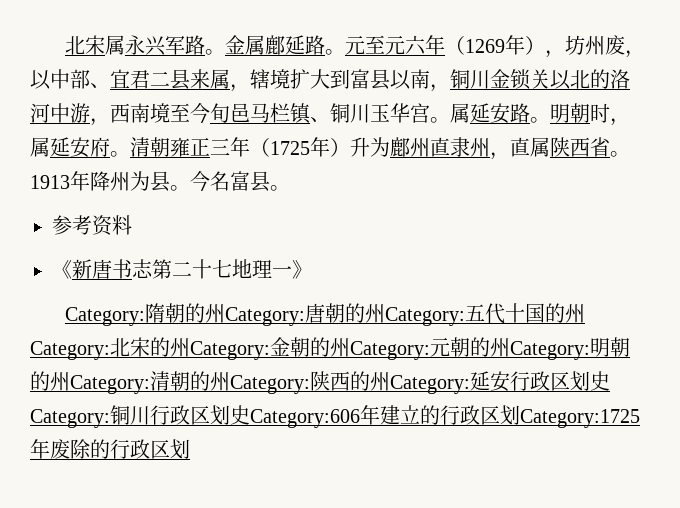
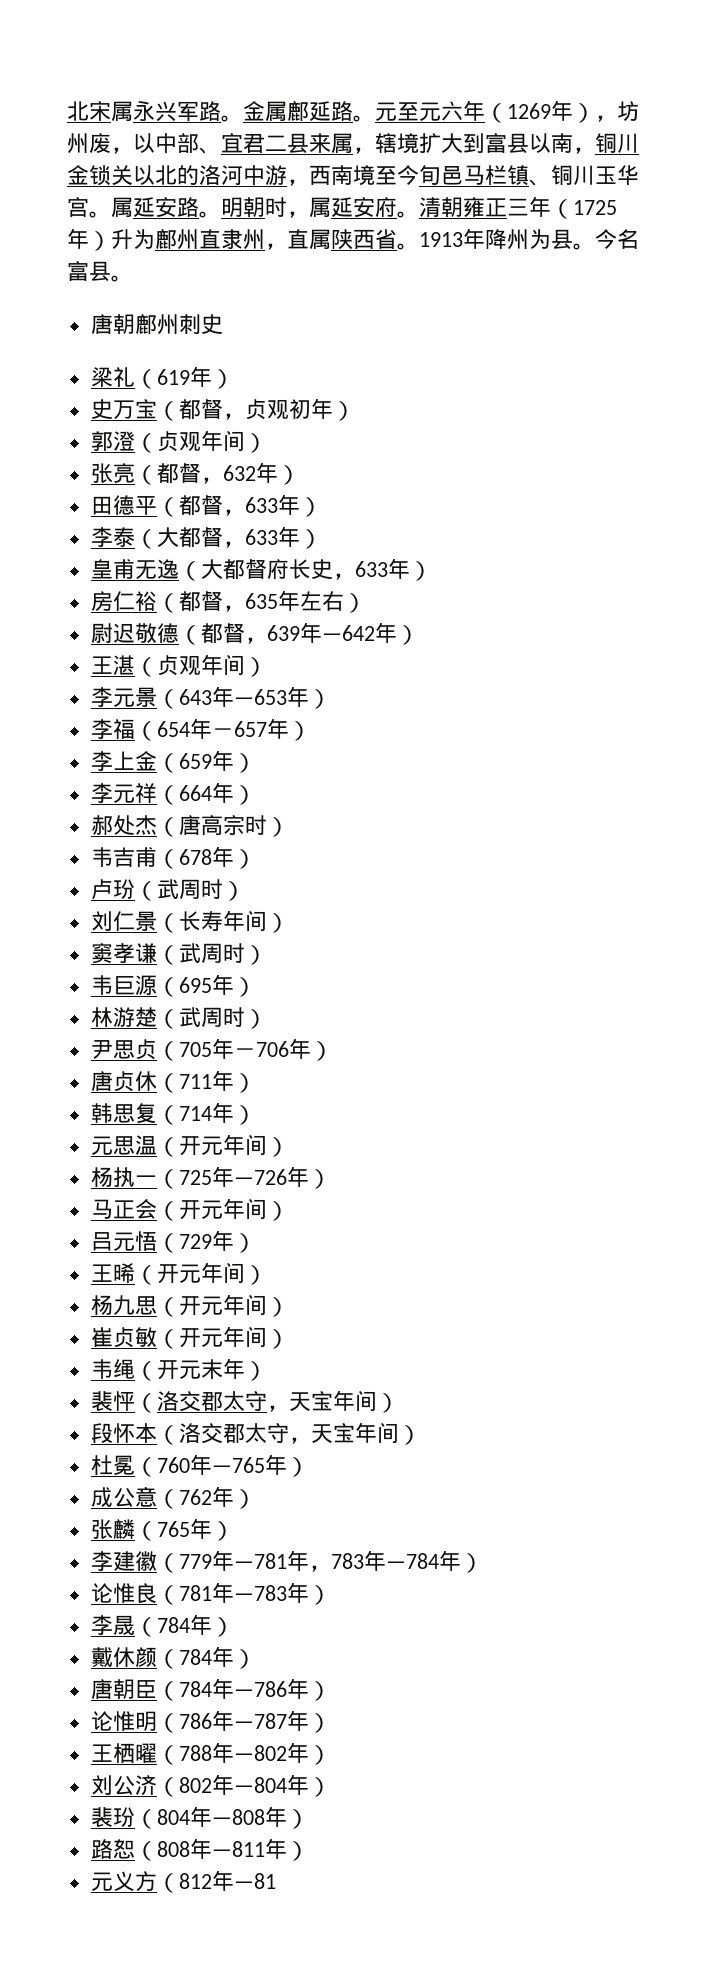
[52,215,132,236] [52,259,312,279] [64,303,585,326] [30,337,630,360] [30,371,610,394] [30,405,640,428] [30,439,190,459] 参考资料 // 《新唐书志第二十七地理一》 // Category:隋朝的州Category:唐朝的州Category:五代十国的州Category:北宋的州Category:金朝的州Category:元朝的州Category:明朝的州Category:清朝的州Category:陕西的州Category:延安行政区划史Category:铜川行政区划史Category:606年建立的行政区划Category:1725年废除的行政区划 -> [90,314,223,335] [90,366,234,389] [90,398,355,421] [90,430,267,453] [90,462,300,485] [90,494,322,517] [90,526,322,549] [90,558,432,581] [90,590,366,613] [90,622,419,645] [90,654,267,677] [90,686,331,709] [90,718,311,741] [90,750,256,773] [90,782,256,805] [90,815,289,837] [90,846,256,869] [90,879,245,901] [90,910,289,933] [90,943,267,965] [90,974,256,997] [90,1007,267,1029] [90,1038,333,1061] [90,1070,256,1093] [90,1102,256,1125] [90,1134,289,1157] [90,1166,331,1189] [90,1198,289,1221] [90,1230,256,1253] [90,1262,267,1285] [90,1294,289,1317] [90,1326,289,1349] [90,1358,267,1381] [90,1390,399,1413] [90,1422,421,1445] [90,1454,309,1477] [90,1486,256,1509] [90,1518,234,1541] [90,1550,483,1573] [90,1582,331,1605] [90,1614,234,1637] [90,1646,256,1669] [90,1678,331,1701] [90,1710,331,1733] [90,1742,331,1765] [90,1774,331,1797] [90,1806,309,1829] [90,1838,309,1861] [90,1870,276,1893] 唐朝鄜州刺史 // 梁礼（619年） // 史万宝（都督，贞观初年） // 郭澄（贞观年间） // 张亮（都督，632年） // 田德平（都督，633年） // 李泰（大都督，633年） // 皇甫无逸（大都督府长史，633年） // 房仁裕（都督，635年左右） // 尉迟敬德（都督，639年—642年） // 王湛（贞观年间） // 李元景（643年—653年） // 李福（654年－657年） // 李上金（659年） // 李元祥（664年） // 郝处杰（唐高宗时） // 韦吉甫（678年） // 卢玢（武周时） // 刘仁景（长寿年间） // 窦孝谦（武周时） // 韦巨源（695年） // 林游楚（武周时） // 尹思贞（705年－706年） // 唐贞休（711年） // 韩思复（714年） // 元思温（开元年间） // 杨执一（725年—726年） // 马正会（开元年间） // 吕元悟（729年） // 王晞（开元年间） // 杨九思（开元年间） // 崔贞敏（开元年间） // 韦绳（开元末年） // 裴怦（洛交郡太守，天宝年间） // 段怀本（洛交郡太守，天宝年间） // 杜冕（760年—765年） // 成公意（762年） // 张麟（765年） // 李建徽（779年—781年，783年—784年） // 论惟良（781年—783年） // 李晟（784年） // 戴休颜（784年） // 唐朝臣（784年—786年） // 论惟明（786年—787年） // 王栖曜（788年—802年） // 刘公济（802年—804年） // 裴玢（804年—808年） // 路恕（808年—811年） // 元义方（812年—81

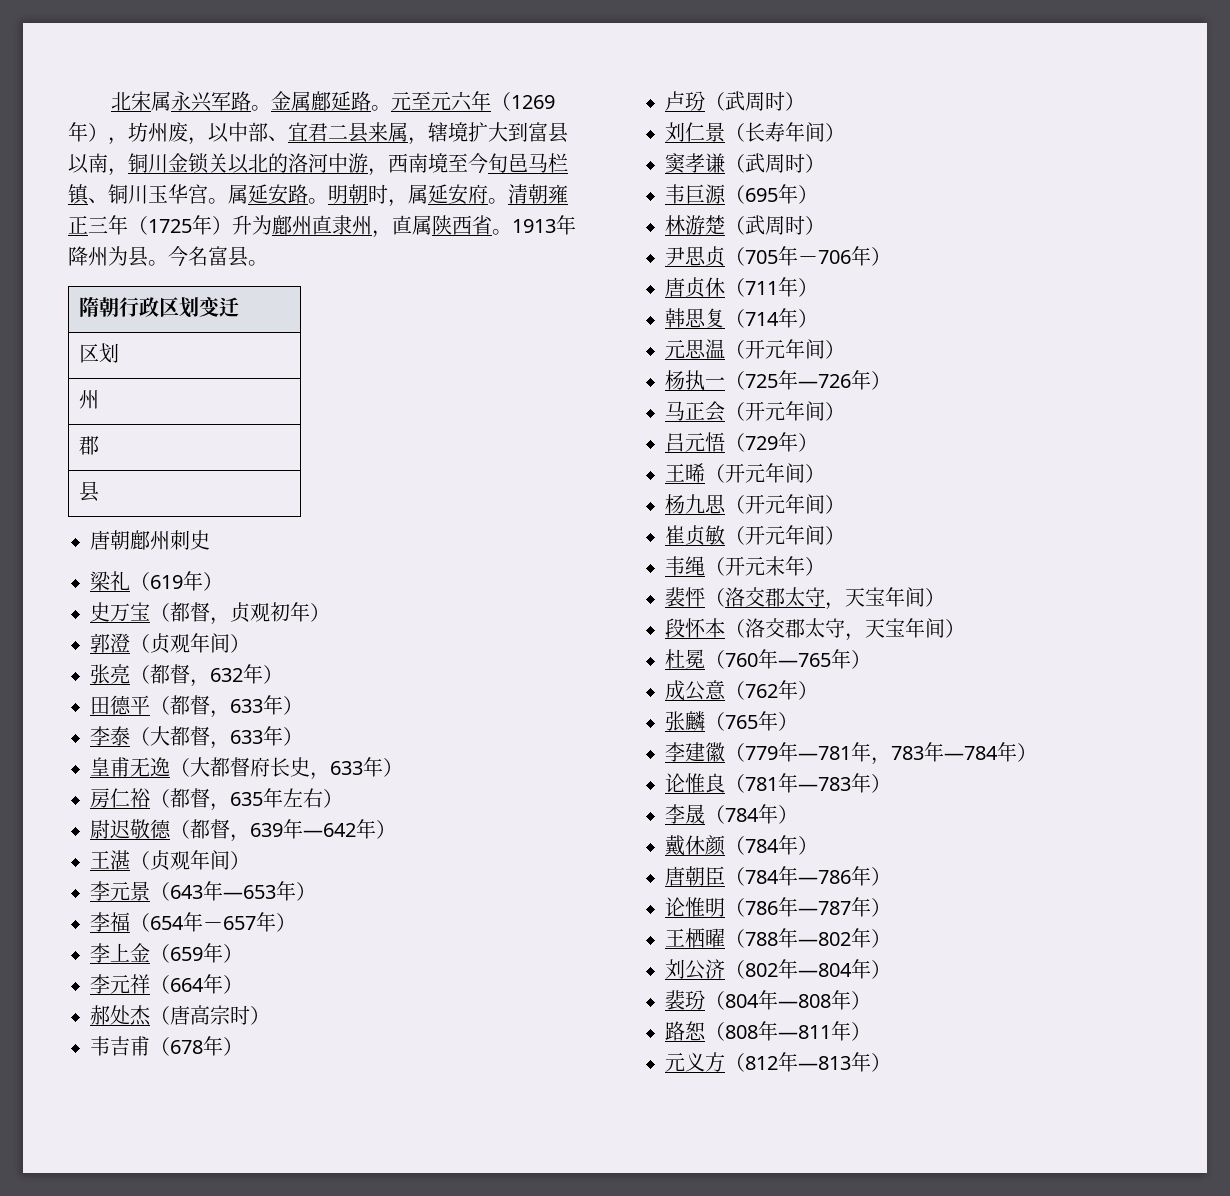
(133, 278) none -> [79,296,240,318] [79,343,120,363] [79,390,100,409] [79,436,100,455] [79,481,100,502] // 隋朝行政区划变迁 // 区划 // 州 // 郡 // 县
[233,1873,276,1889] —81 -> [798,1052,891,1072] —813年）

